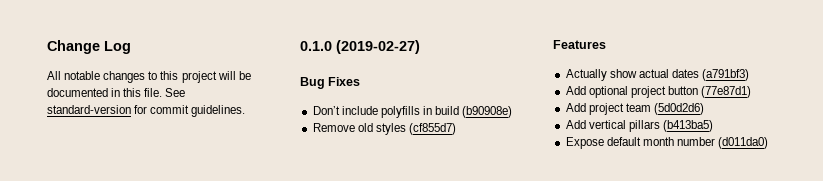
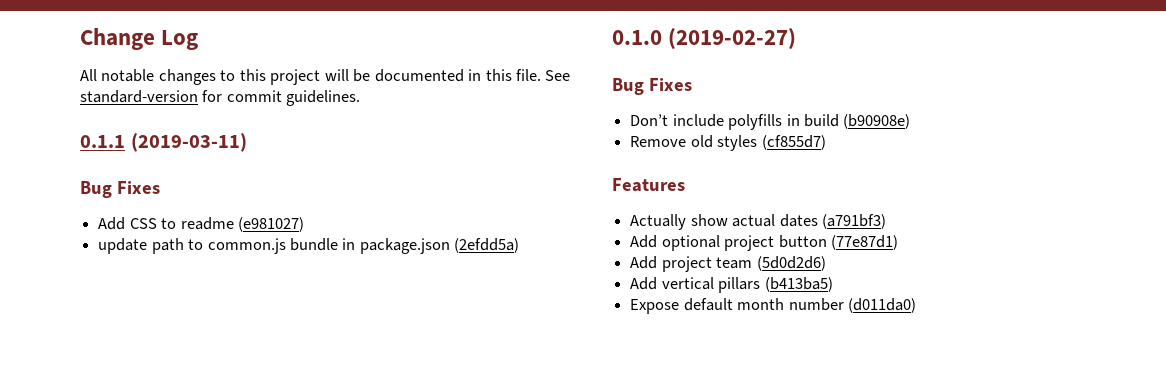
(246, 111) none -> [80,133,247,152] [80,181,160,198] [98,217,304,232] [98,238,520,254] // 0.1.1 (2019-03-11) // Bug Fixes // Add CSS to readme (e981027) // update path to common.js bundle in package.json (2efdd5a)

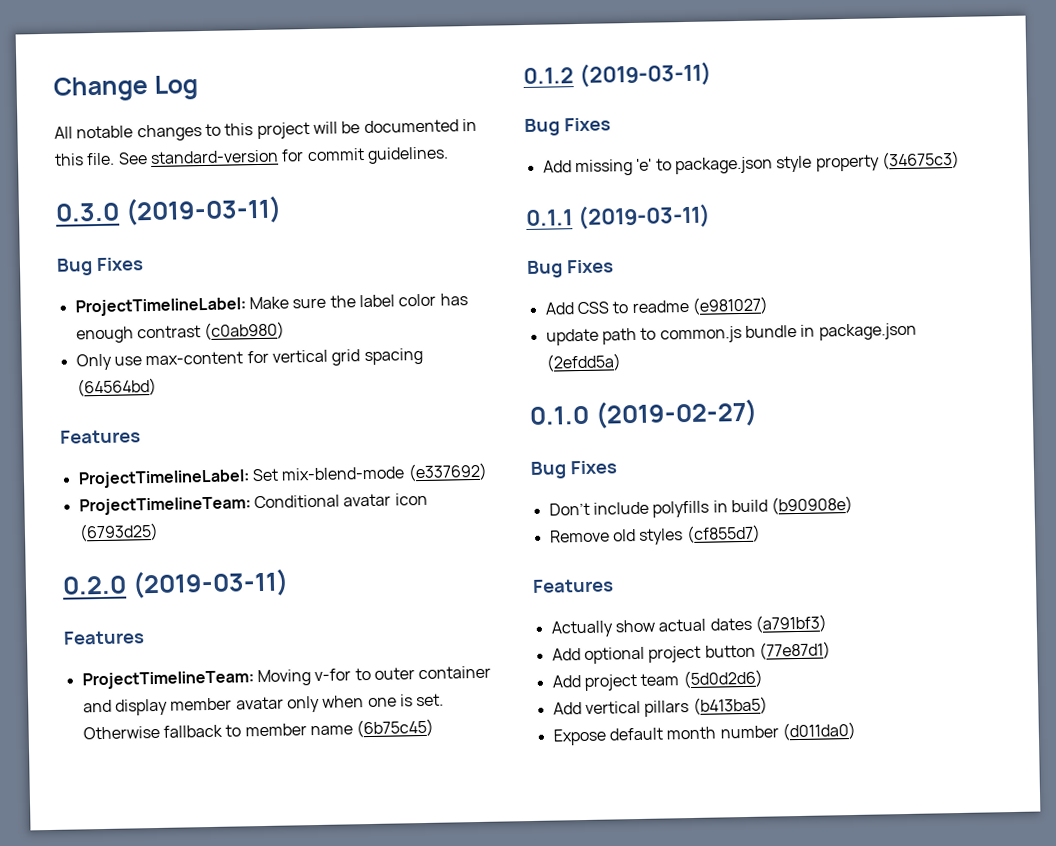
(361, 98) none -> [55,195,282,226] [56,257,144,276] [74,293,468,317] [75,321,286,344] [75,347,423,371] [76,377,157,397] [60,429,141,444] [77,462,488,489] [78,492,428,516] [78,522,159,542] [62,568,289,599] [63,630,145,645] [81,665,492,690] [82,693,445,716] [82,718,435,740] [523,61,712,88] [524,117,611,137] [542,150,960,177] // 0.3.0 (2019-03-11) // Bug Fixes // ProjectTimelineLabel: Make sure the label color has enough contrast (c0ab980) // Only use max-content for vertical grid spacing (64564bd) // Features // ProjectTimelineLabel: Set mix-blend-mode (e337692) // ProjectTimelineTeam: Conditional avatar icon (6793d25) // 0.2.0 (2019-03-11) // Features // ProjectTimelineTeam: Moving v-for to outer container and display member avatar only when one is set. Otherwise fallback to member name (6b75c45) // 0.1.2 (2019-03-11) // Bug Fixes // Add missing 'e' to package.json style property (34675c3)

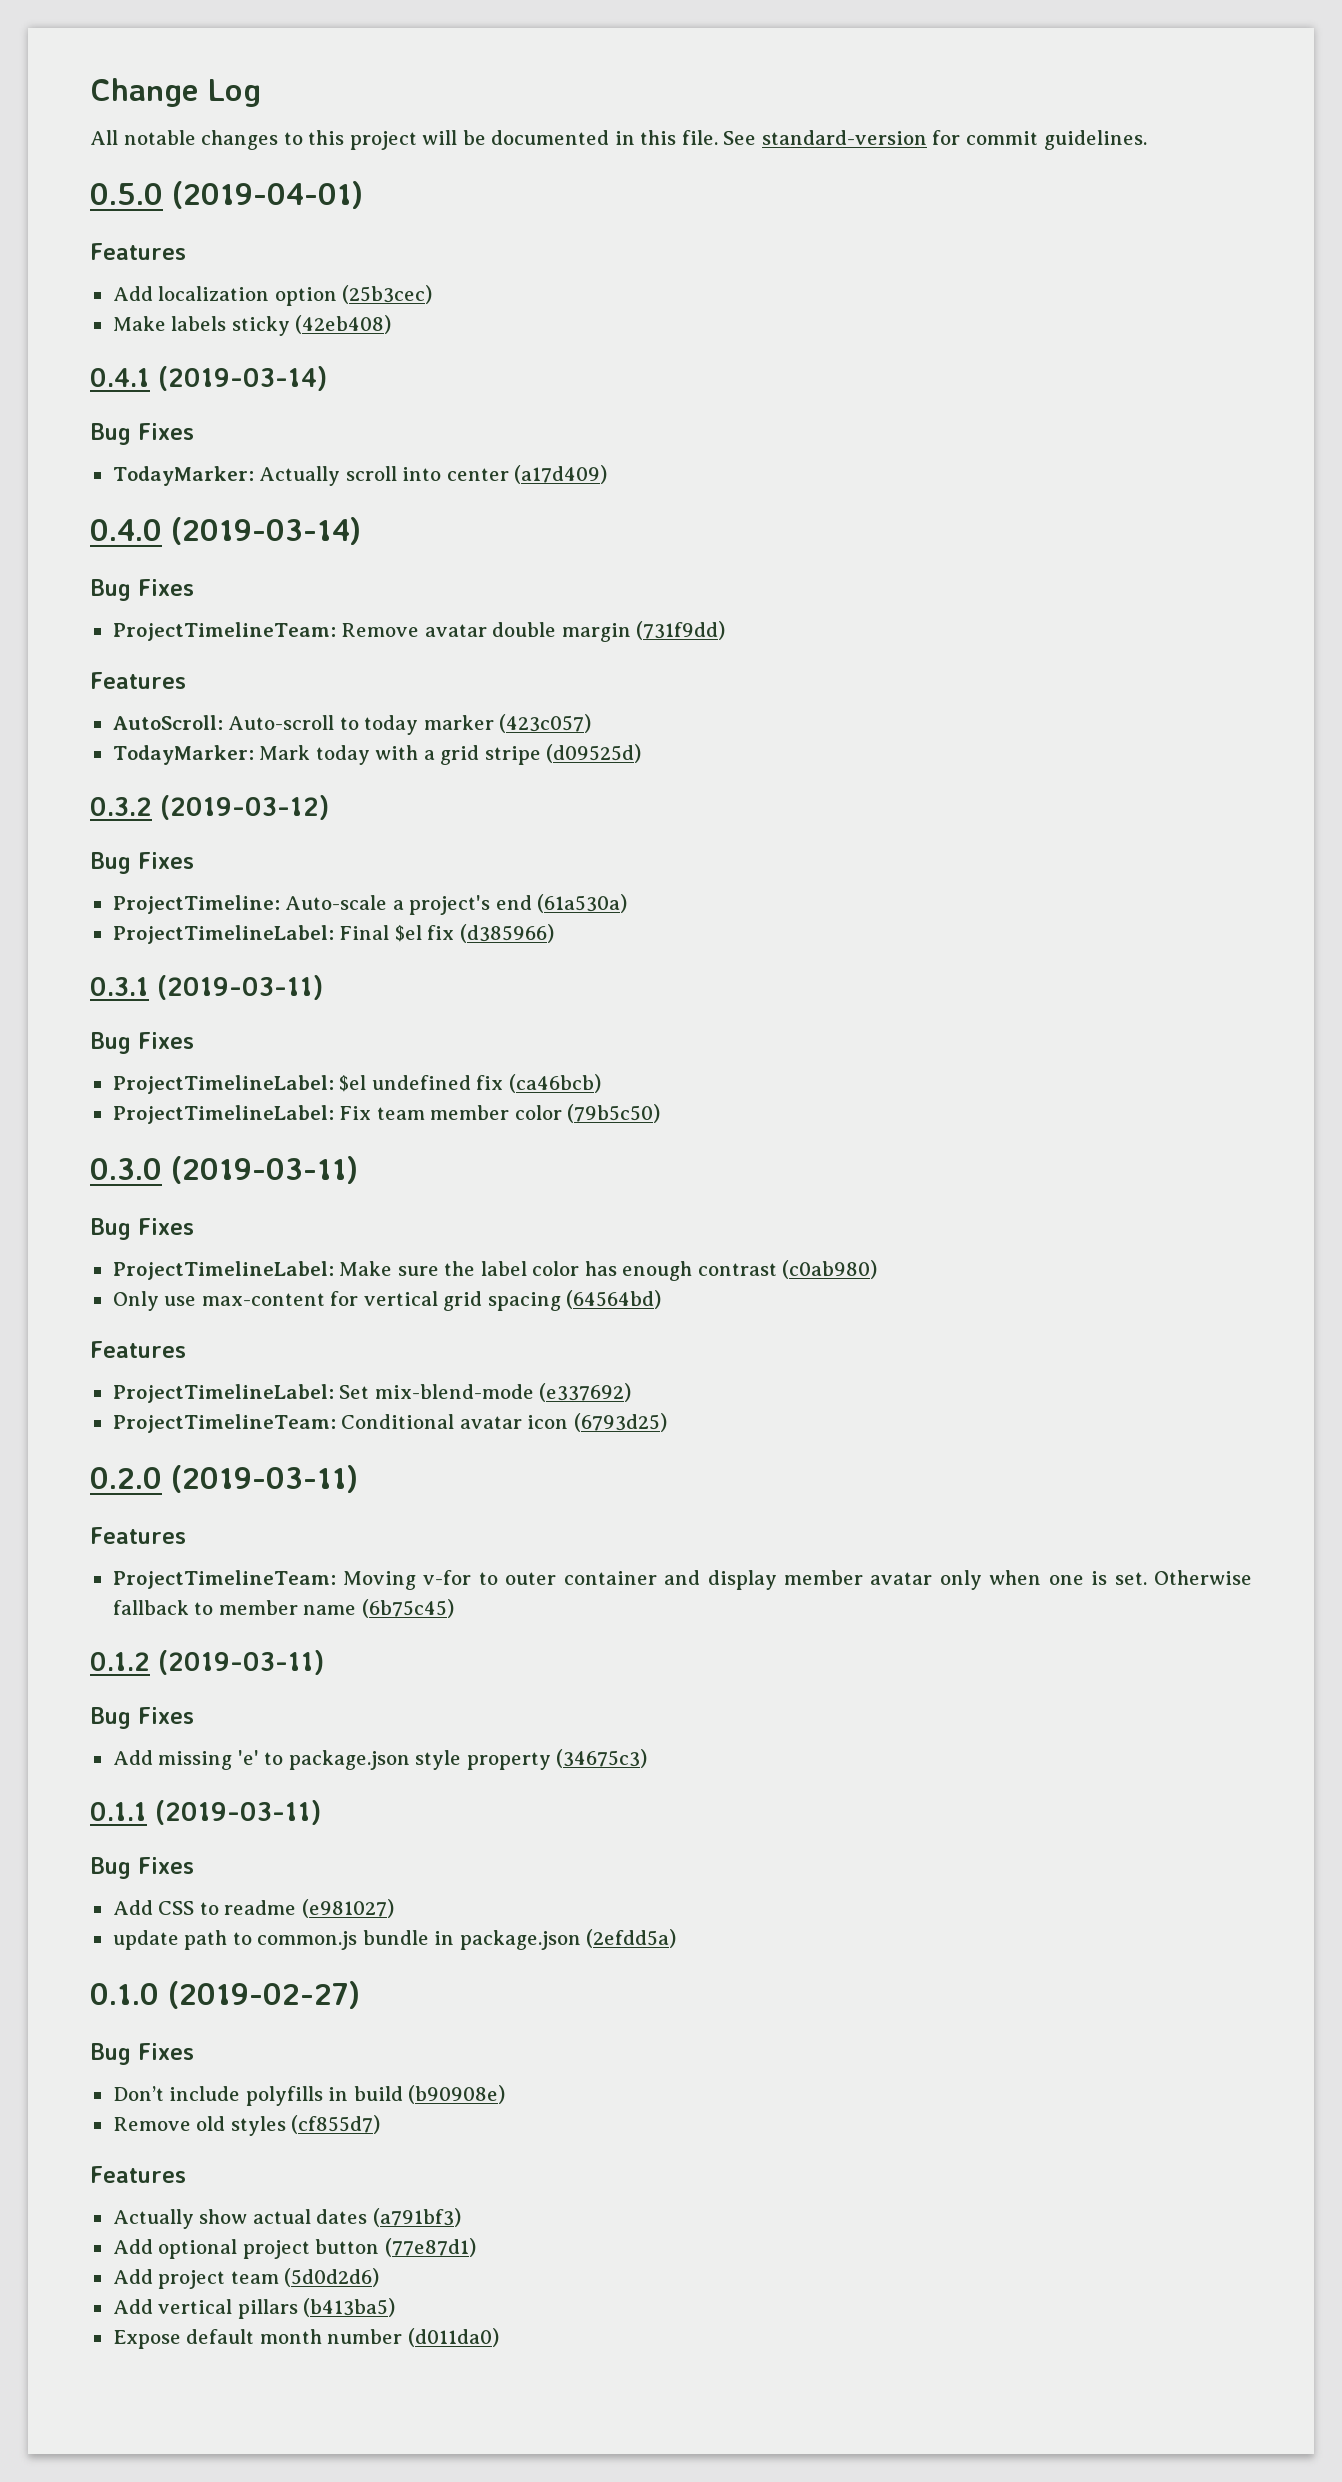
(449, 155) none -> [90,181,363,209] [90,243,186,260] [112,285,433,306] [112,315,392,336] [90,366,327,391] [90,423,194,445] [112,465,608,486] [90,517,361,545] [90,579,194,601] [112,621,726,642] [90,672,186,689] [112,714,592,735] [112,744,642,765] [90,795,329,820] [90,852,194,874] [112,894,628,915] [112,924,554,944] [90,975,323,1000] [90,1032,194,1054] [112,1074,601,1094] [112,1104,661,1124] // 0.5.0 (2019-04-01) // Features // Add localization option (25b3cec) // Make labels sticky (42eb408) // 0.4.1 (2019-03-14) // Bug Fixes // TodayMarker: Actually scroll into center (a17d409) // 0.4.0 (2019-03-14) // Bug Fixes // ProjectTimelineTeam: Remove avatar double margin (731f9dd) // Features // AutoScroll: Auto-scroll to today marker (423c057) // TodayMarker: Mark today with a grid stripe (d09525d) // 0.3.2 (2019-03-12) // Bug Fixes // ProjectTimeline: Auto-scale a project's end (61a530a) // ProjectTimelineLabel: Final $el fix (d385966) // 0.3.1 (2019-03-11) // Bug Fixes // ProjectTimelineLabel: $el undefined fix (ca46bcb) // ProjectTimelineLabel: Fix team member color (79b5c50)

